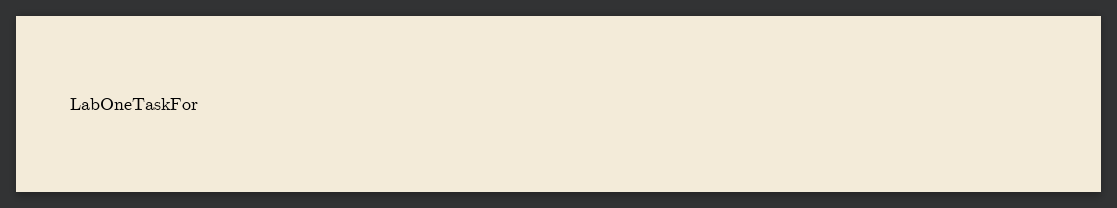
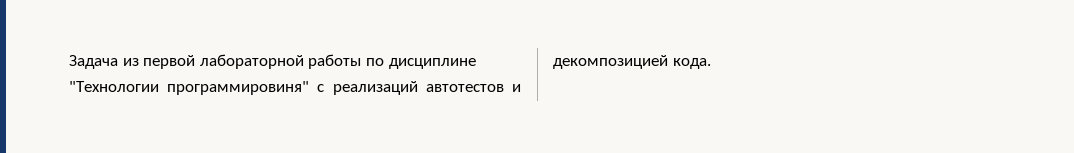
[70,98,198,110] LabOneTaskFor -> [69,54,476,69] [69,81,521,95] [553,55,711,69] Задача из первой лабораторной работы по дисциплине "Технологии программировиня" с реализаций автотестов и декомпозицией кода.

